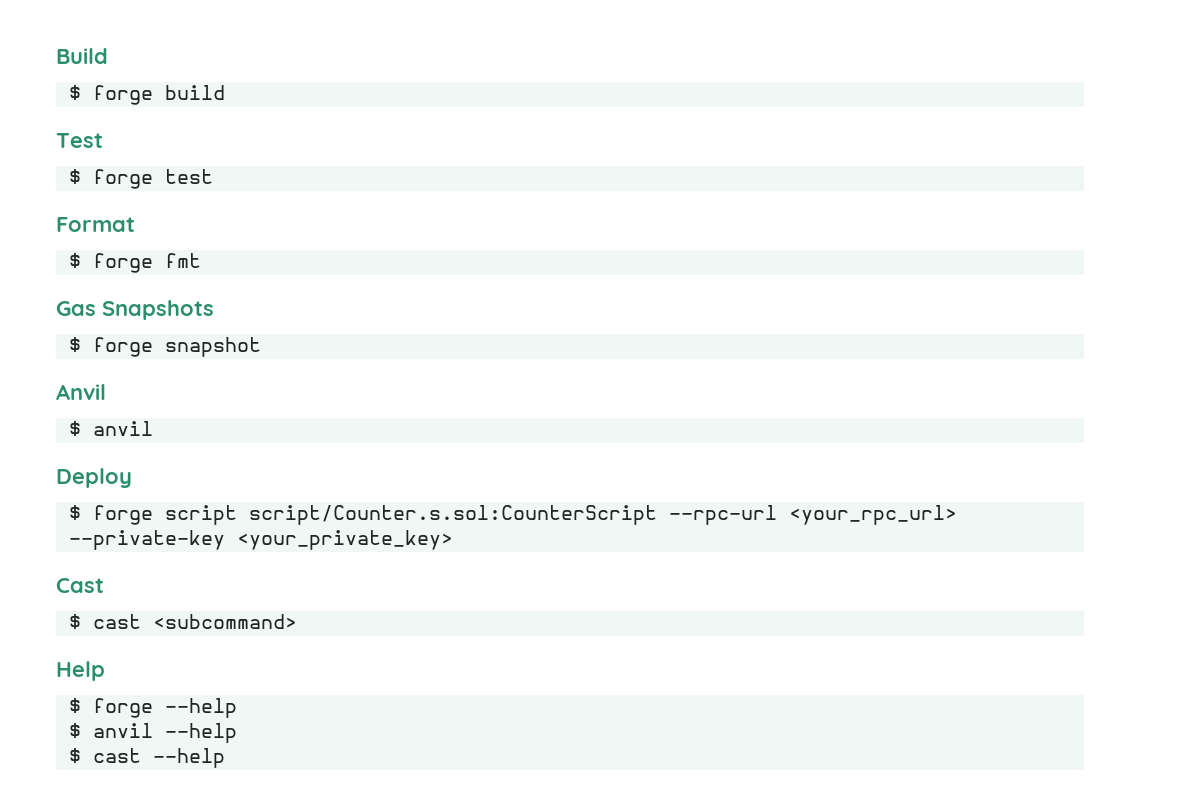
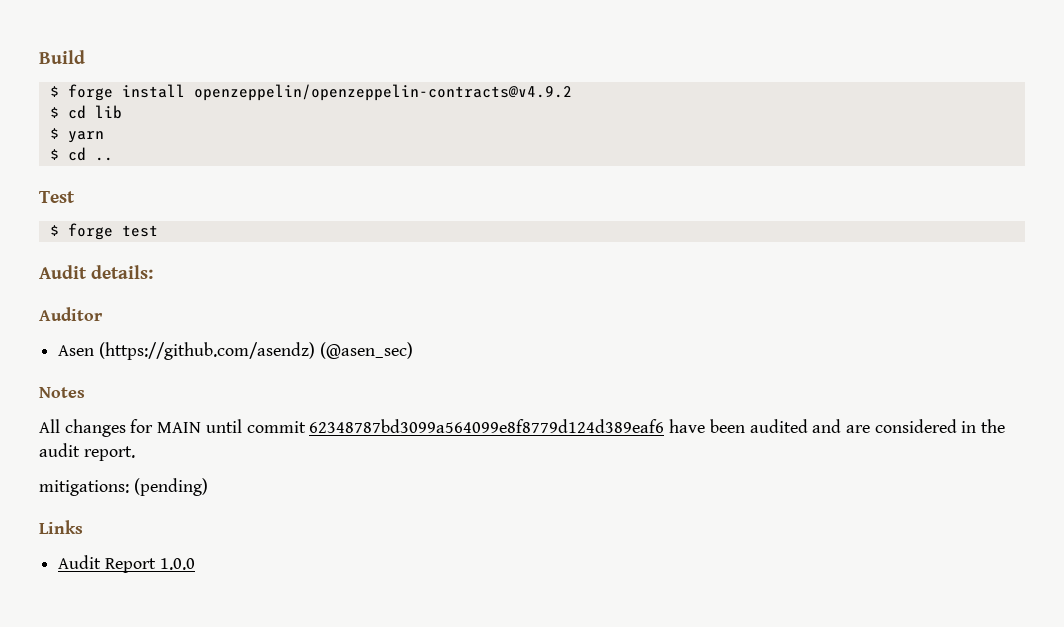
[164,85,225,100] [56,133,103,148] [68,169,213,189] [56,217,135,232] [68,253,201,273] [56,300,214,320] [68,337,261,357] [56,384,106,400] [68,421,153,436] [56,468,132,488] [68,505,957,525] [68,530,453,550] [56,578,104,593] [68,614,297,629] [56,661,105,681] [68,698,237,718] [68,723,237,743] [68,748,225,768] build // Test // $ forge test // Format // $ forge fmt // Gas Snapshots // $ forge snapshot // Anvil // $ anvil // Deploy // $ forge script script/Counter.s.sol:CounterScript --rpc-url <your_rpc_url> --private-key <your_private_key> // Cast // $ cast <subcommand> // Help // $ forge --help // $ anvil --help // $ cast --help -> [121,84,572,101] [49,105,122,119] [49,128,104,143] [49,147,113,161] [39,191,75,203] [49,223,158,240] [39,265,154,279] [39,307,103,321] [58,342,413,360] [39,387,85,398] [39,419,1006,437] [39,443,135,461] [39,478,208,496] [39,520,83,534] [58,555,195,573] install openzeppelin/openzeppelin-contracts@v4.9.2 // $ cd lib // $ yarn // $ cd .. // Test // $ forge test // Audit details: // Auditor // Asen (https://github.com/asendz) (@asen_sec) // Notes // All changes for MAIN until commit 62348787bd3099a564099e8f8779d124d389eaf6 have been audited and are considered in the audit report. // mitigations: (pending) // Links // Audit Report 1.0.0

